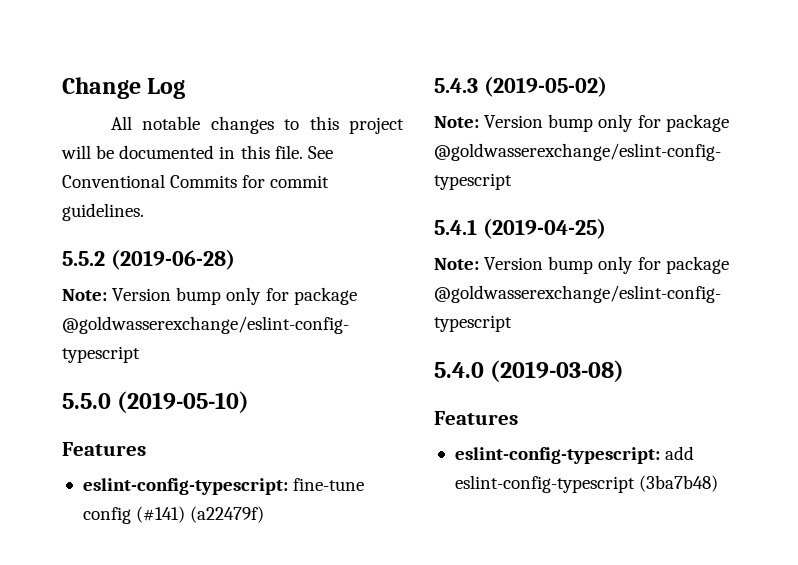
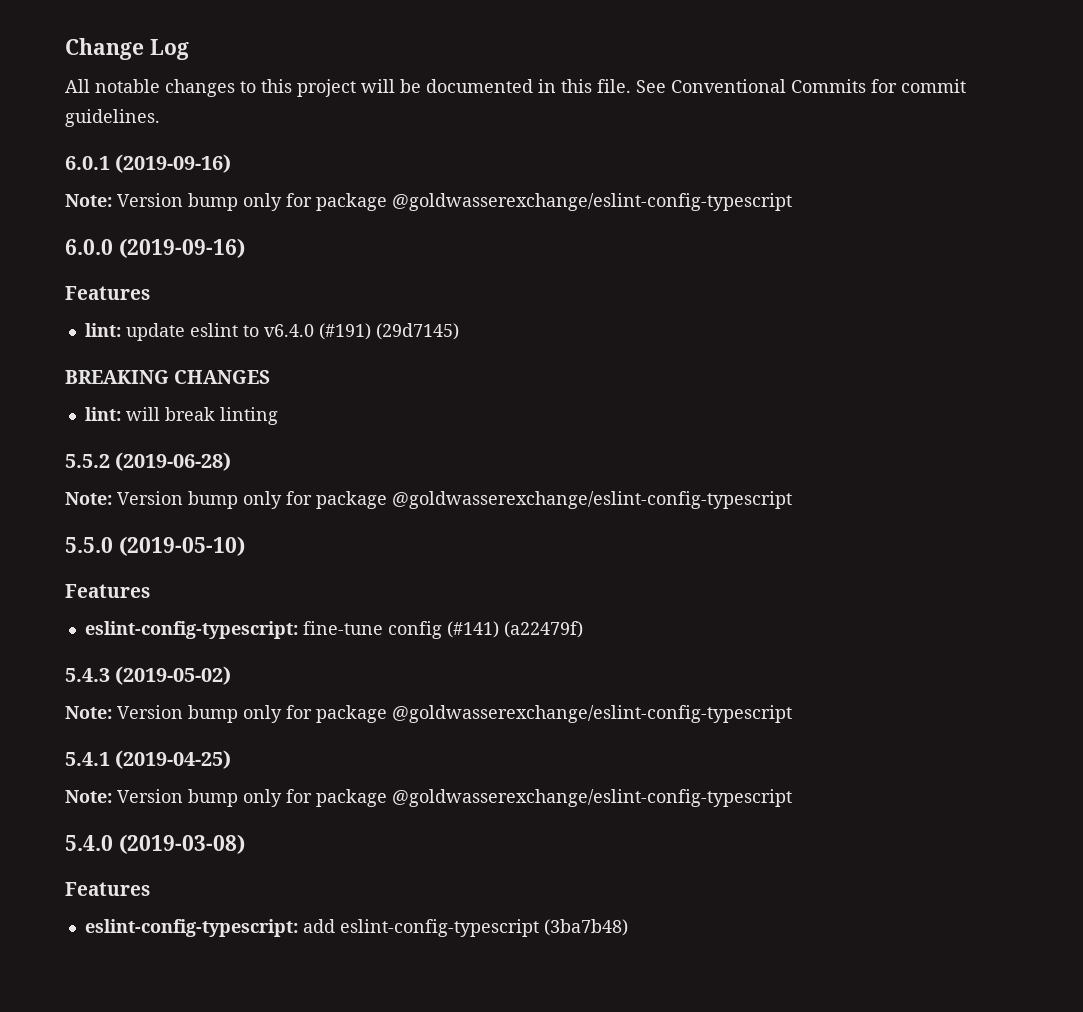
(144, 212) none -> [65,154,232,173] [65,193,792,211] [65,238,245,258] [65,286,150,300] [84,323,459,341] [65,370,271,384] [84,407,278,425] // 6.0.1 (2019-09-16) // Note: Version bump only for package @goldwasserexchange/eslint-config-typescript // 6.0.0 (2019-09-16) // Features // lint: update eslint to v6.4.0 (#191) (29d7145) // BREAKING CHANGES // lint: will break linting

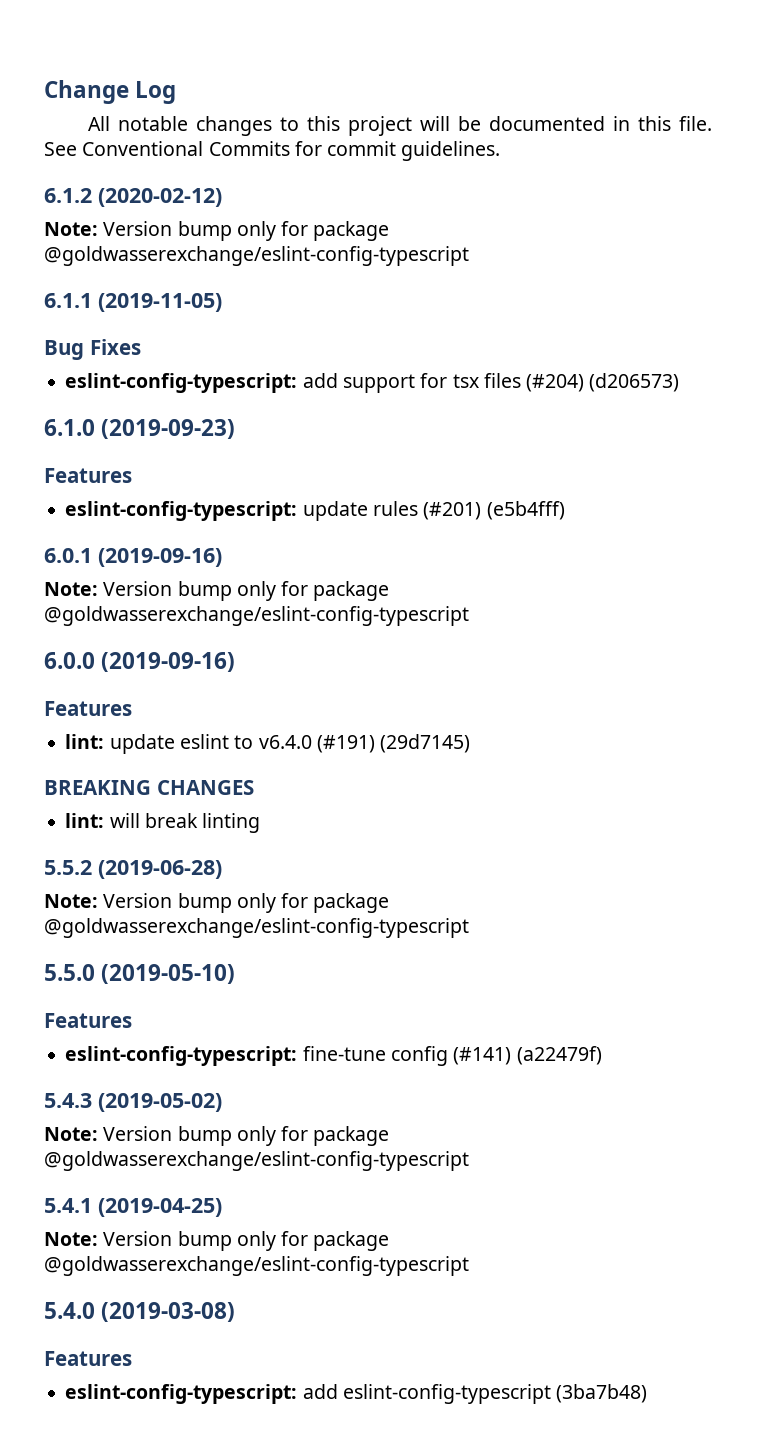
(160, 118) none -> [44,188,222,207] [44,221,390,241] [44,246,469,266] [44,293,222,312] [44,339,141,360] [65,373,680,393] [44,419,236,439] [44,468,132,483] [65,501,565,521] // 6.1.2 (2020-02-12) // Note: Version bump only for package @goldwasserexchange/eslint-config-typescript // 6.1.1 (2019-11-05) // Bug Fixes // eslint-config-typescript: add support for tsx files (#204) (d206573) // 6.1.0 (2019-09-23) // Features // eslint-config-typescript: update rules (#201) (e5b4fff)

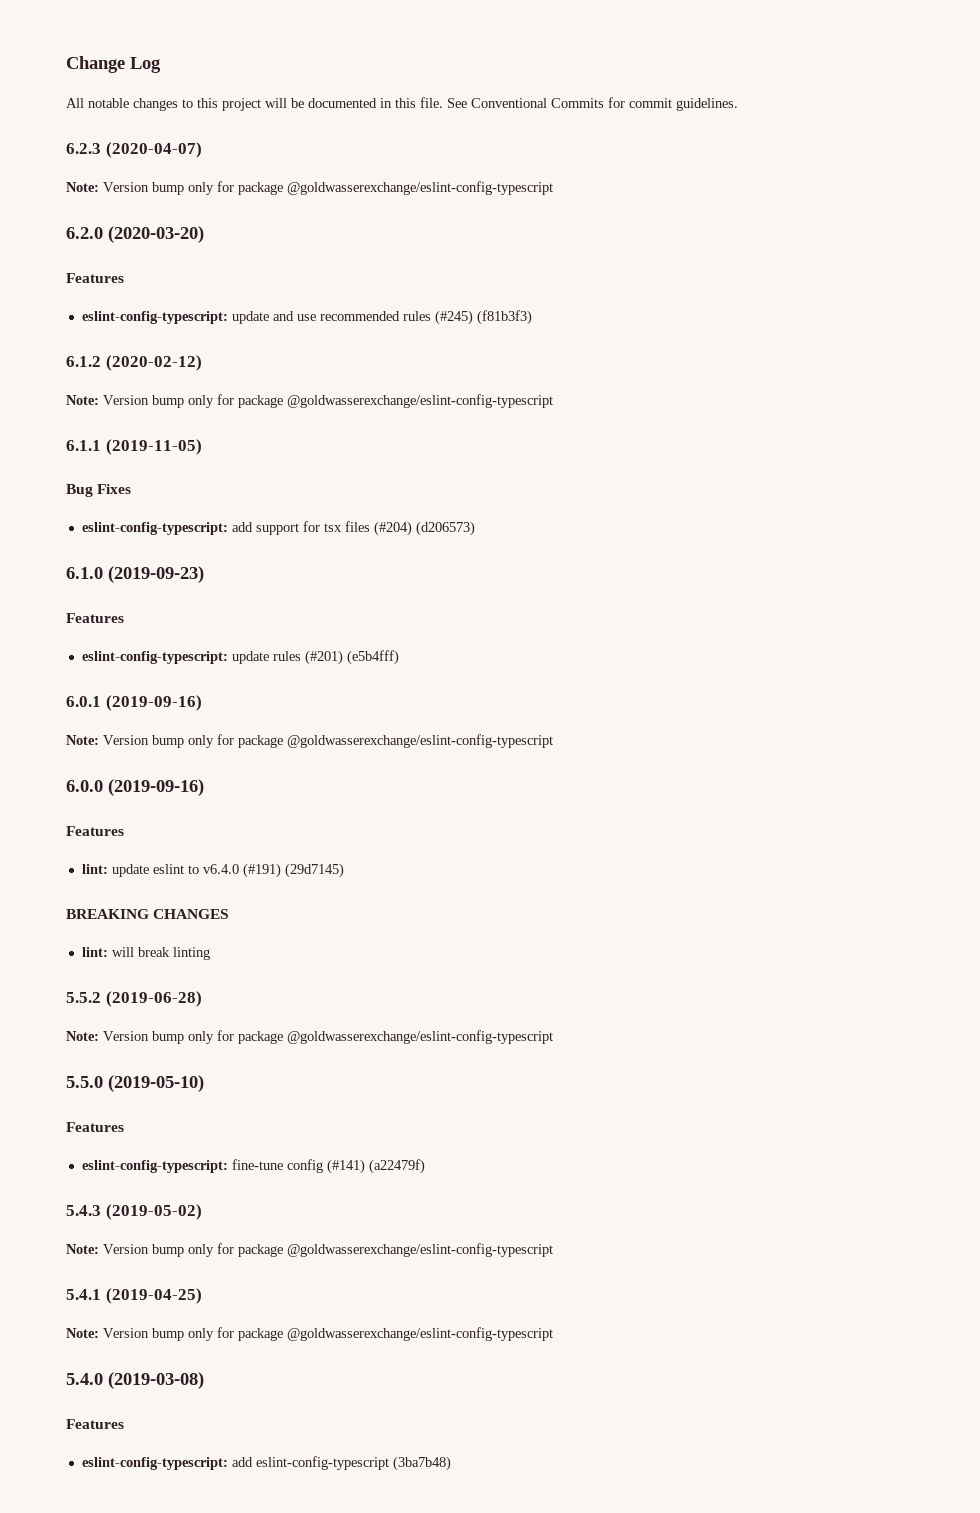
(501, 151) none -> [66,142,202,158] [66,181,553,195] [66,226,204,243] [66,273,124,283] [81,310,532,325] // 6.2.3 (2020-04-07) // Note: Version bump only for package @goldwasserexchange/eslint-config-typescript // 6.2.0 (2020-03-20) // Features // eslint-config-typescript: update and use recommended rules (#245) (f81b3f3)

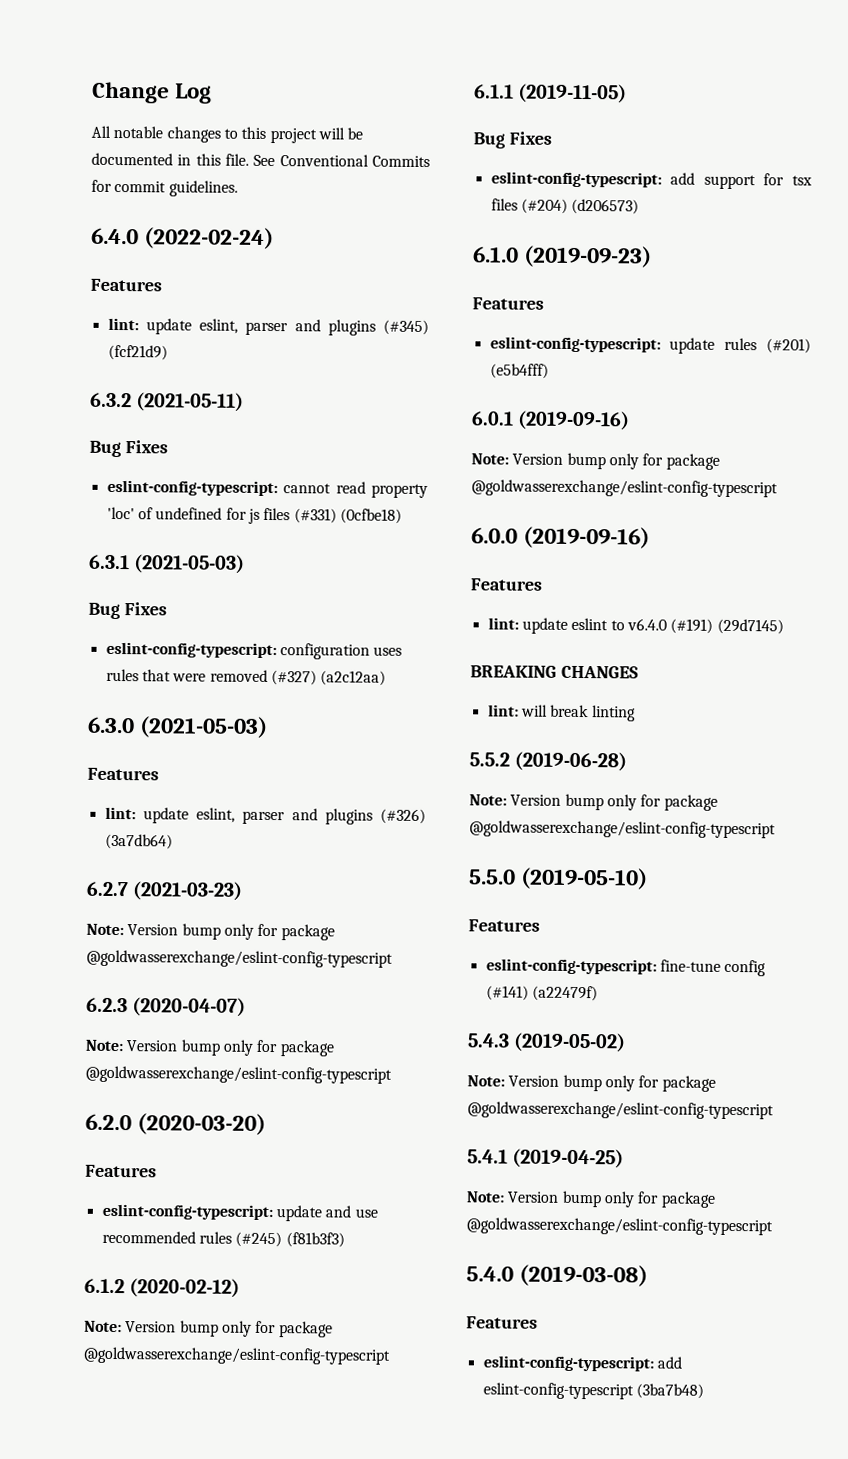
(738, 104) none -> [91,227,275,250] [90,278,162,292] [107,317,429,336] [107,344,168,361] [90,392,245,412] [89,440,168,458] [106,479,428,499] [106,506,402,524] [89,554,246,574] [88,602,167,620] [105,641,403,660] [105,668,387,686] [87,716,269,738] [87,767,159,781] [104,806,426,825] [104,833,173,850] [86,881,244,901] [86,923,335,941] [86,949,393,968] // 6.4.0 (2022-02-24) // Features // lint: update eslint, parser and plugins (#345) (fcf21d9) // 6.3.2 (2021-05-11) // Bug Fixes // eslint-config-typescript: cannot read property 'loc' of undefined for js files (#331) (0cfbe18) // 6.3.1 (2021-05-03) // Bug Fixes // eslint-config-typescript: configuration uses rules that were removed (#327) (a2c12aa) // 6.3.0 (2021-05-03) // Features // lint: update eslint, parser and plugins (#326) (3a7db64) // 6.2.7 (2021-03-23) // Note: Version bump only for package @goldwasserexchange/eslint-config-typescript

